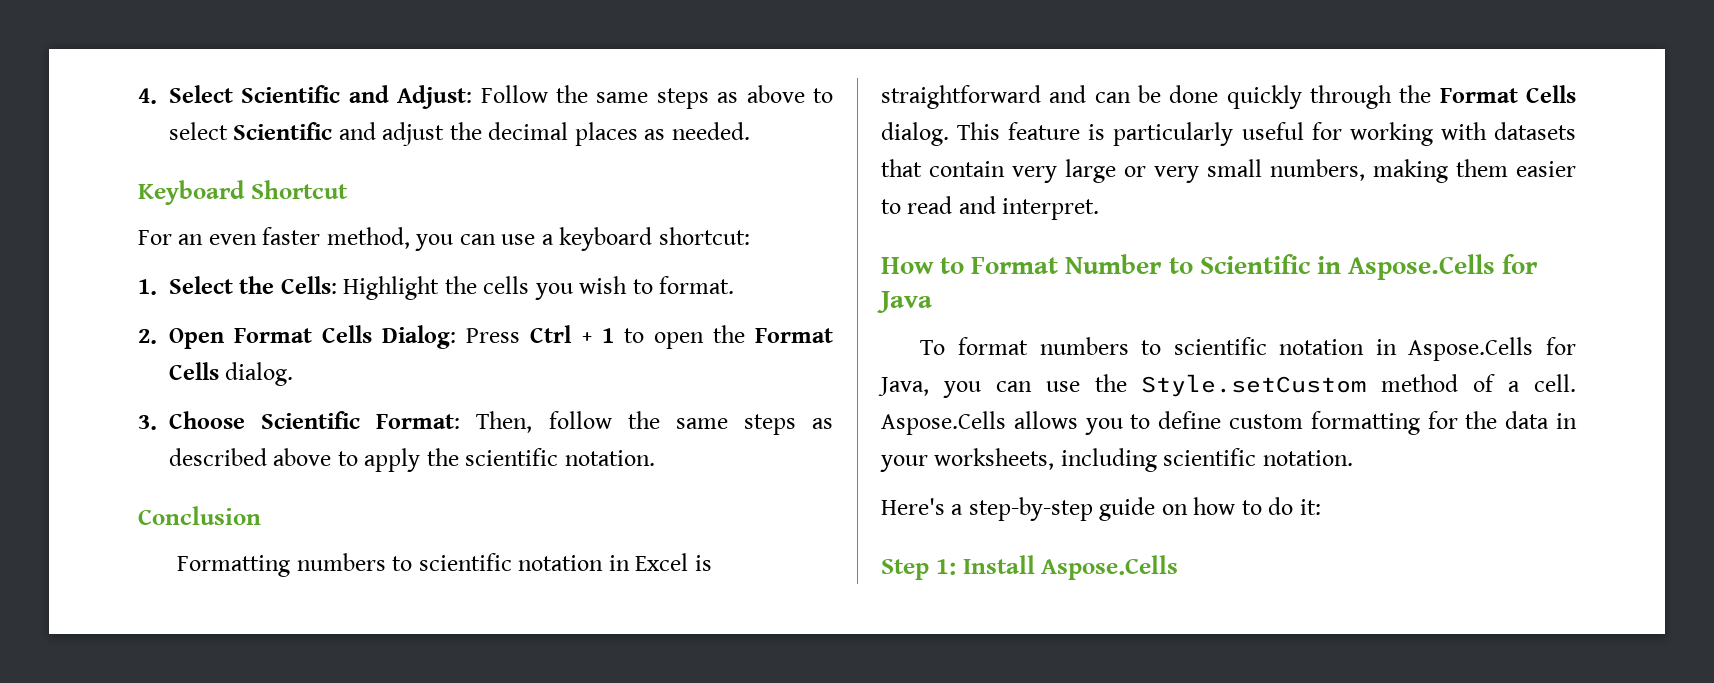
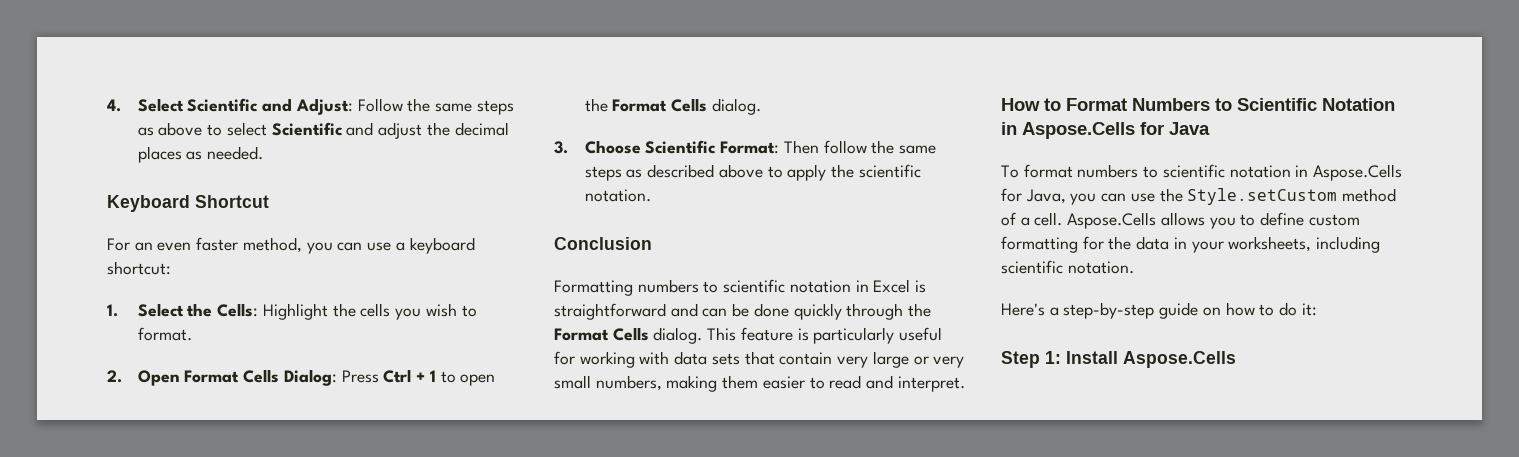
[476,411,533,433] Then, -> [783,140,819,154] Then
[1494,122,1576,140] datasets -> [674,351,740,365] data sets
[1065,254,1163,274] Number -> [1132,98,1210,111] Numbers
(1310, 264) none -> [1322,98,1395,111] Notation

